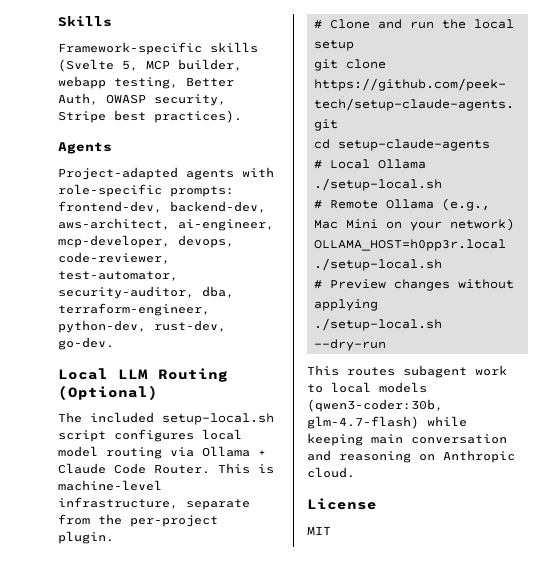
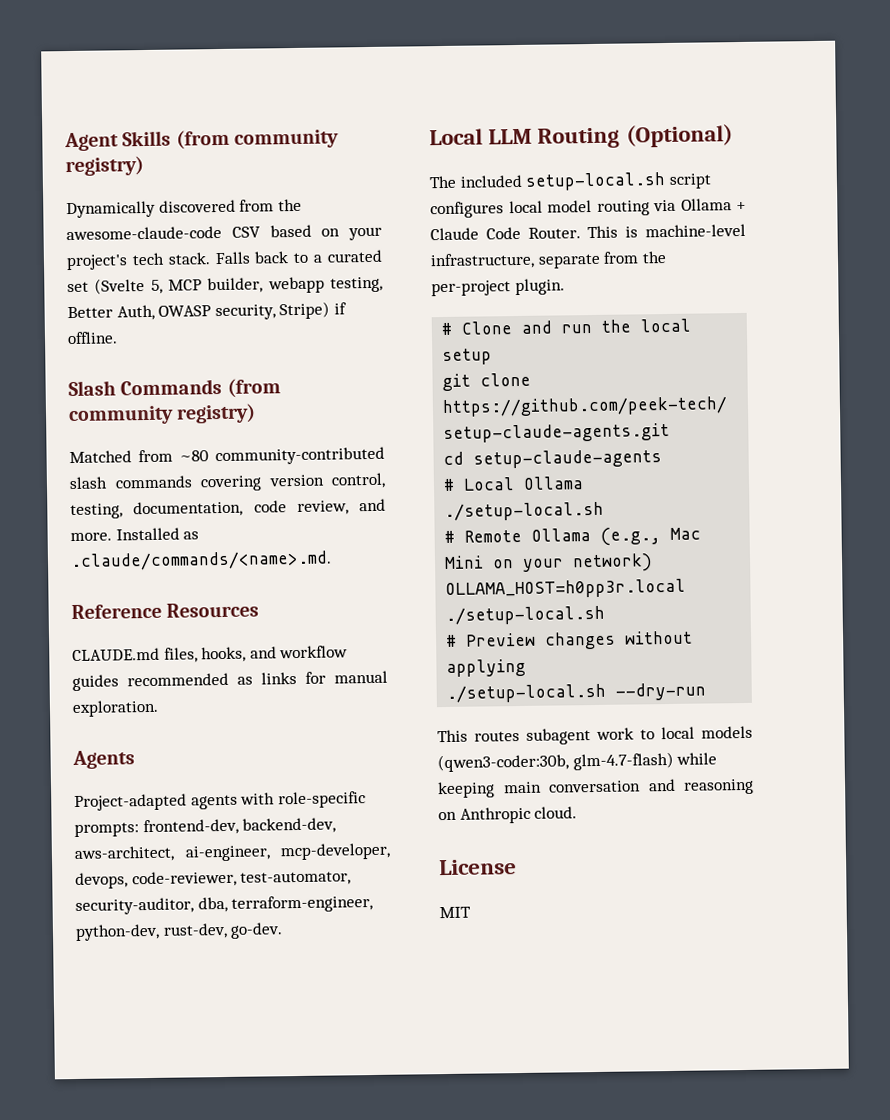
(58, 21) none -> [64,132,119,152] Agent
[58,42,258,55] // Framework-specific skills -> [175,129,339,150] [65,156,144,177] [66,198,302,219] [66,224,382,241] [66,249,382,271] [67,281,89,293] (from community registry) // Dynamically discovered from the awesome-claude-code CSV based on your project's tech stack. Falls back to a curated set
[58,110,242,123] Stripe best practices). -> [279,301,347,320] [67,331,118,345] [68,378,281,398] [68,403,257,426] [69,446,385,466] [69,472,386,492] [70,498,386,520] [70,527,200,542] [70,550,332,572] [71,602,260,620] [72,645,349,663] [72,670,388,692] [72,699,159,718] Stripe) if offline. // Slash Commands (from community registry) // Matched from ~80 community-contributed slash commands covering version control, testing, documentation, code review, and more. Installed as .claude/commands/<name>.md. // Reference Resources // CLAUDE.md files, hooks, and workflow guides recommended as links for manual exploration.

